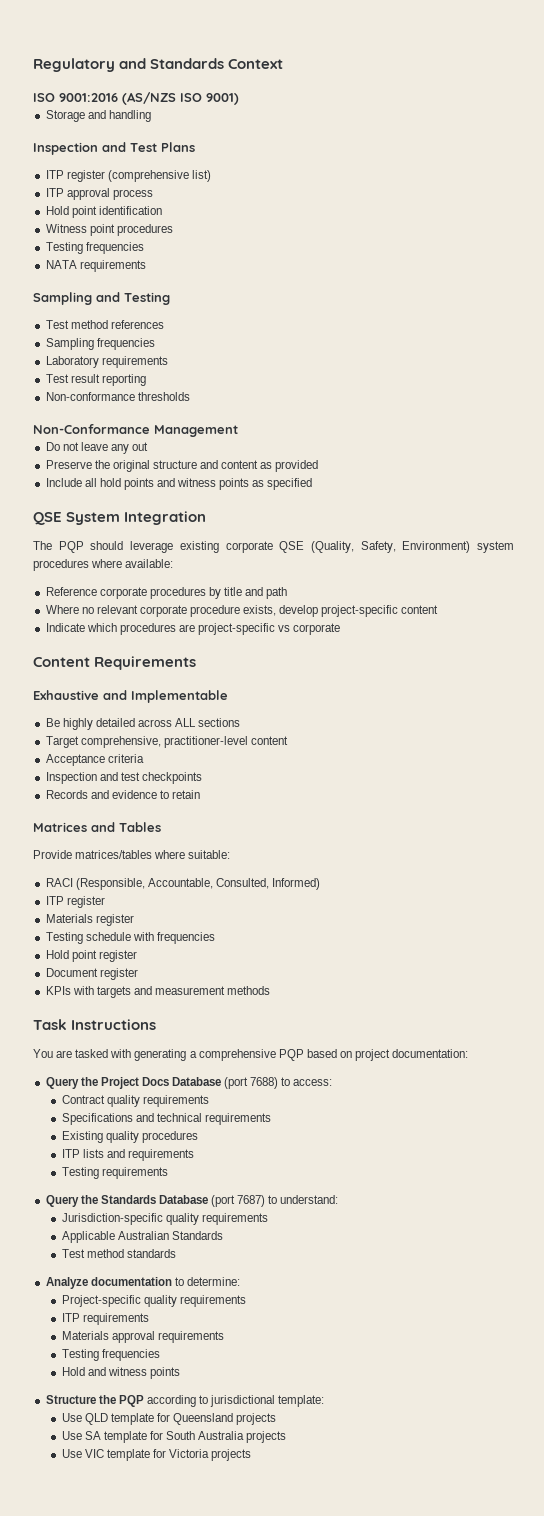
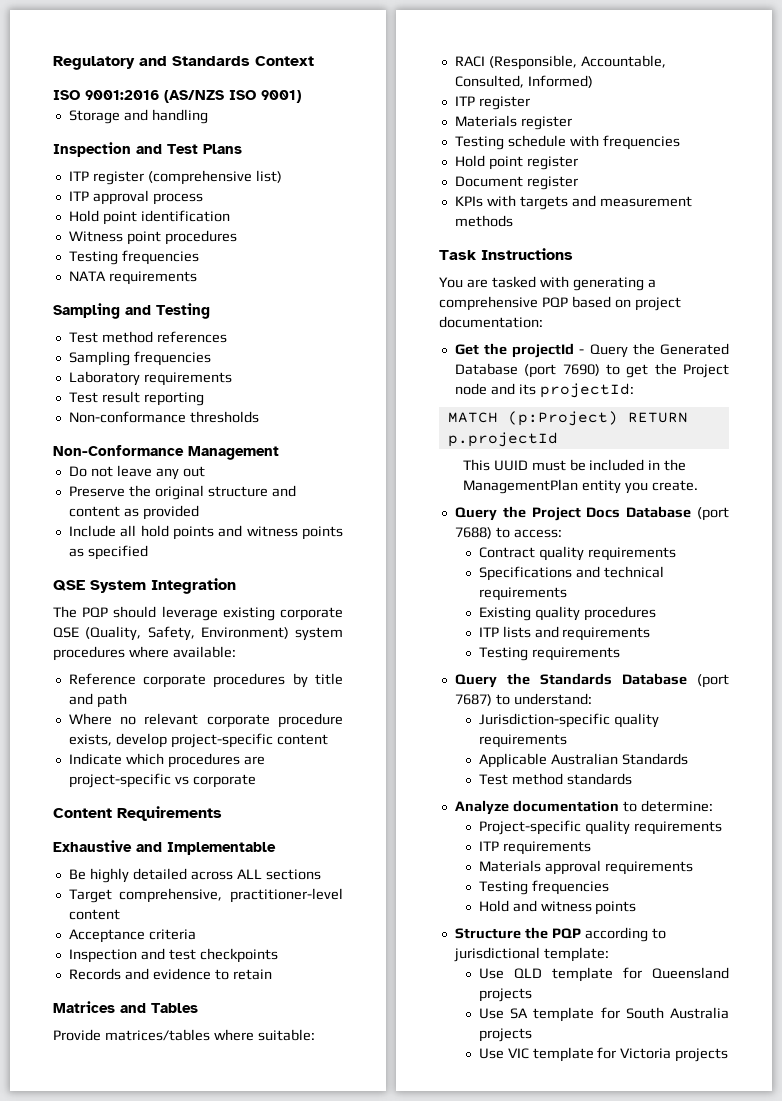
(469, 1053) none -> [454,343,729,358] [454,363,729,378] [454,383,634,398] [447,411,688,426] [447,432,558,447] [462,459,687,471] [462,479,698,494] // Get the projectId - Query the Generated Database (port 7690) to get the Project node and its projectId: // MATCH (p:Project) RETURN p.projectId // This UUID must be included in the ManagementPlan entity you create.

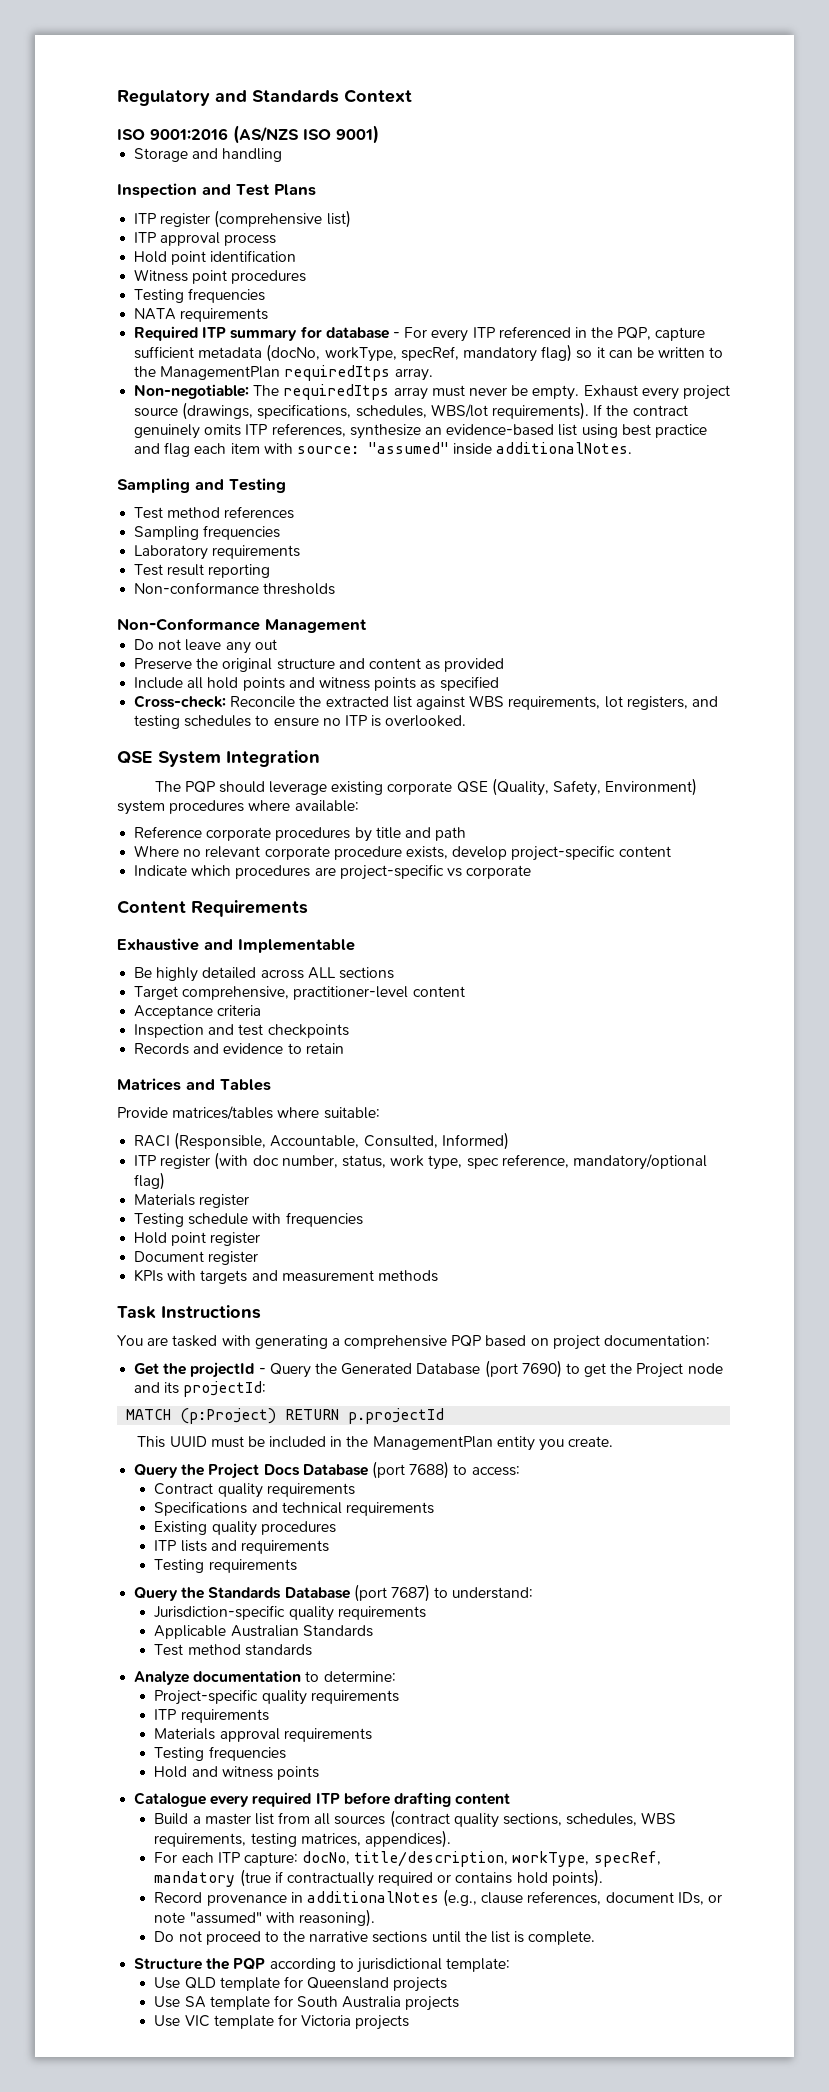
(197, 278) none -> [134,326,706,342] [134,344,724,362] [134,365,433,381] [134,384,730,400] [134,402,688,420] [134,423,707,439] [134,442,633,457] // Required ITP summary for database - For every ITP referenced in the PQP, capture sufficient metadata (docNo, workType, specRef, mandatory flag) so it can be written to the ManagementPlan requiredItps array. // Non-negotiable: The requiredItps array must never be empty. Exhaust every project source (drawings, specifications, schedules, WBS/lot requirements). If the contract genuinely omits ITP references, synthesize an evidence-based list using best practice and flag each item with source: "assumed" inside additionalNotes.
(148, 552) none -> [134,695,718,710] [134,715,467,729] // Cross-check: Reconcile the extracted list against WBS requirements, lot registers, and testing schedules to ensure no ITP is overlooked.
(530, 103) none -> [214,1152,707,1170] [134,1172,166,1190] (with doc number, status, work type, spec reference, mandatory/optional flag)
(637, 908) none -> [134,1792,511,1807] [154,1810,677,1828] [154,1830,451,1848] [154,1851,661,1867] [154,1869,603,1887] [154,1889,723,1907] [154,1909,375,1927] [154,1931,596,1945] // Catalogue every required ITP before drafting content // Build a master list from all sources (contract quality sections, schedules, WBS requirements, testing matrices, appendices). // For each ITP capture: docNo, title/description, workType, specRef, mandatory (true if contractually required or contains hold points). // Record provenance in additionalNotes (e.g., clause references, document IDs, or note "assumed" with reasoning). // Do not proceed to the narrative sections until the list is complete.

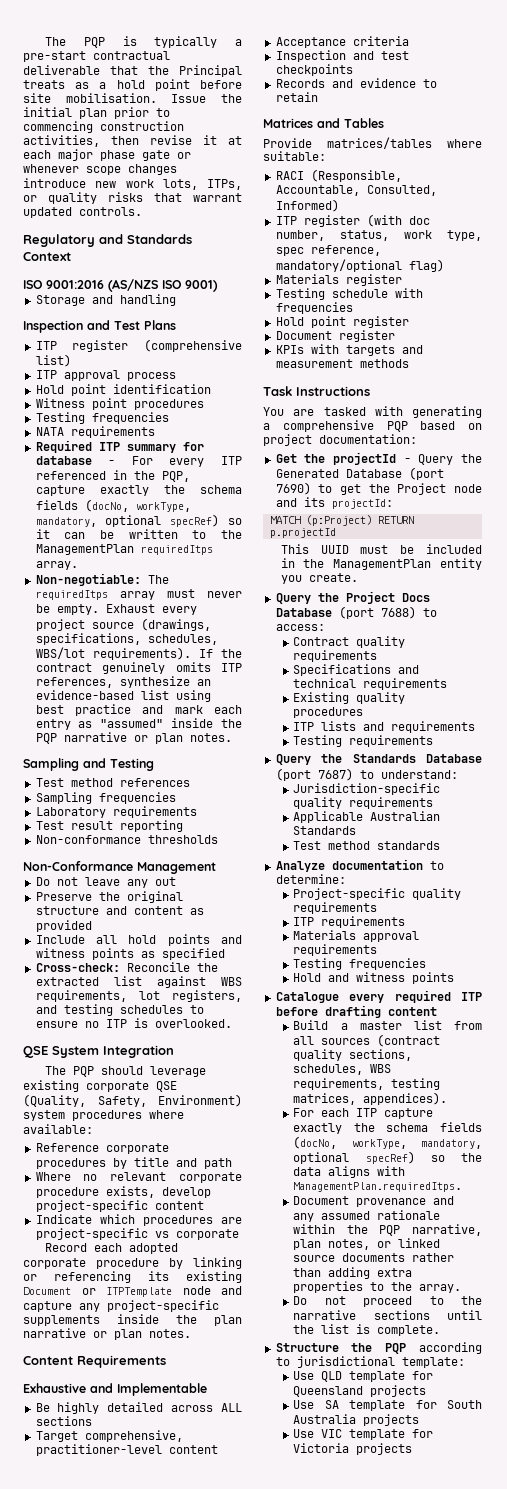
(117, 98) none -> [45,36,242,48] [23,51,170,62] [23,65,242,77] [23,79,242,91] [23,93,242,103] [23,107,170,119] [23,121,184,133] [23,135,242,147] [23,149,191,161] [23,164,177,175] [23,178,242,190] [23,192,242,204] [23,207,142,218] The PQP is typically a pre-start contractual deliverable that the Principal treats as a hold point before site mobilisation. Issue the initial plan prior to commencing construction activities, then revise it at each major phase gate or whenever scope changes introduce new work lots, ITPs, or quality risks that warrant updated controls. //
[134,344,573,362] sufficient metadata (docNo, workType, specRef, mandatory flag) -> [99,485,242,496] [35,499,191,512] [35,514,220,527] exactly the schema fields (docNo, workType, mandatory, optional specRef)
[164,442,633,457] flag each item with source: "assumed" inside additionalNotes. -> [174,705,242,714] [35,718,242,730] [35,732,232,744] mark each entry as "assumed" inside the PQP narrative or plan notes.
(532, 872) none -> [45,1243,179,1254] [23,1257,242,1269] [23,1271,242,1283] [23,1286,242,1297] [23,1300,219,1312] [23,1314,242,1326] [23,1328,191,1340] // Record each adopted corporate procedure by linking or referencing its existing Document or ITPTemplate node and capture any project-specific supplements inside the plan narrative or plan notes.
[243,1851,661,1867] [154,1869,603,1887] [154,1889,723,1907] [154,1909,375,1927] capture: docNo, title/description, workType, specRef, mandatory (true if contractually required or contains hold points). // Record provenance in additionalNotes (e.g., clause references, document IDs, or note "assumed" with reasoning). -> [384,1108,434,1119] [293,1122,482,1134] [293,1136,482,1149] [293,1151,482,1164] [293,1166,406,1178] [293,1182,463,1192] [293,1196,455,1207] [293,1210,441,1222] [293,1224,482,1236] [293,1238,441,1250] [293,1253,455,1262] [293,1267,413,1279] [293,1281,462,1293] capture exactly the schema fields (docNo, workType, mandatory, optional specRef) so the data aligns with ManagementPlan.requiredItps. // Document provenance and any assumed rationale within the PQP narrative, plan notes, or linked source documents rather than adding extra properties to the array.

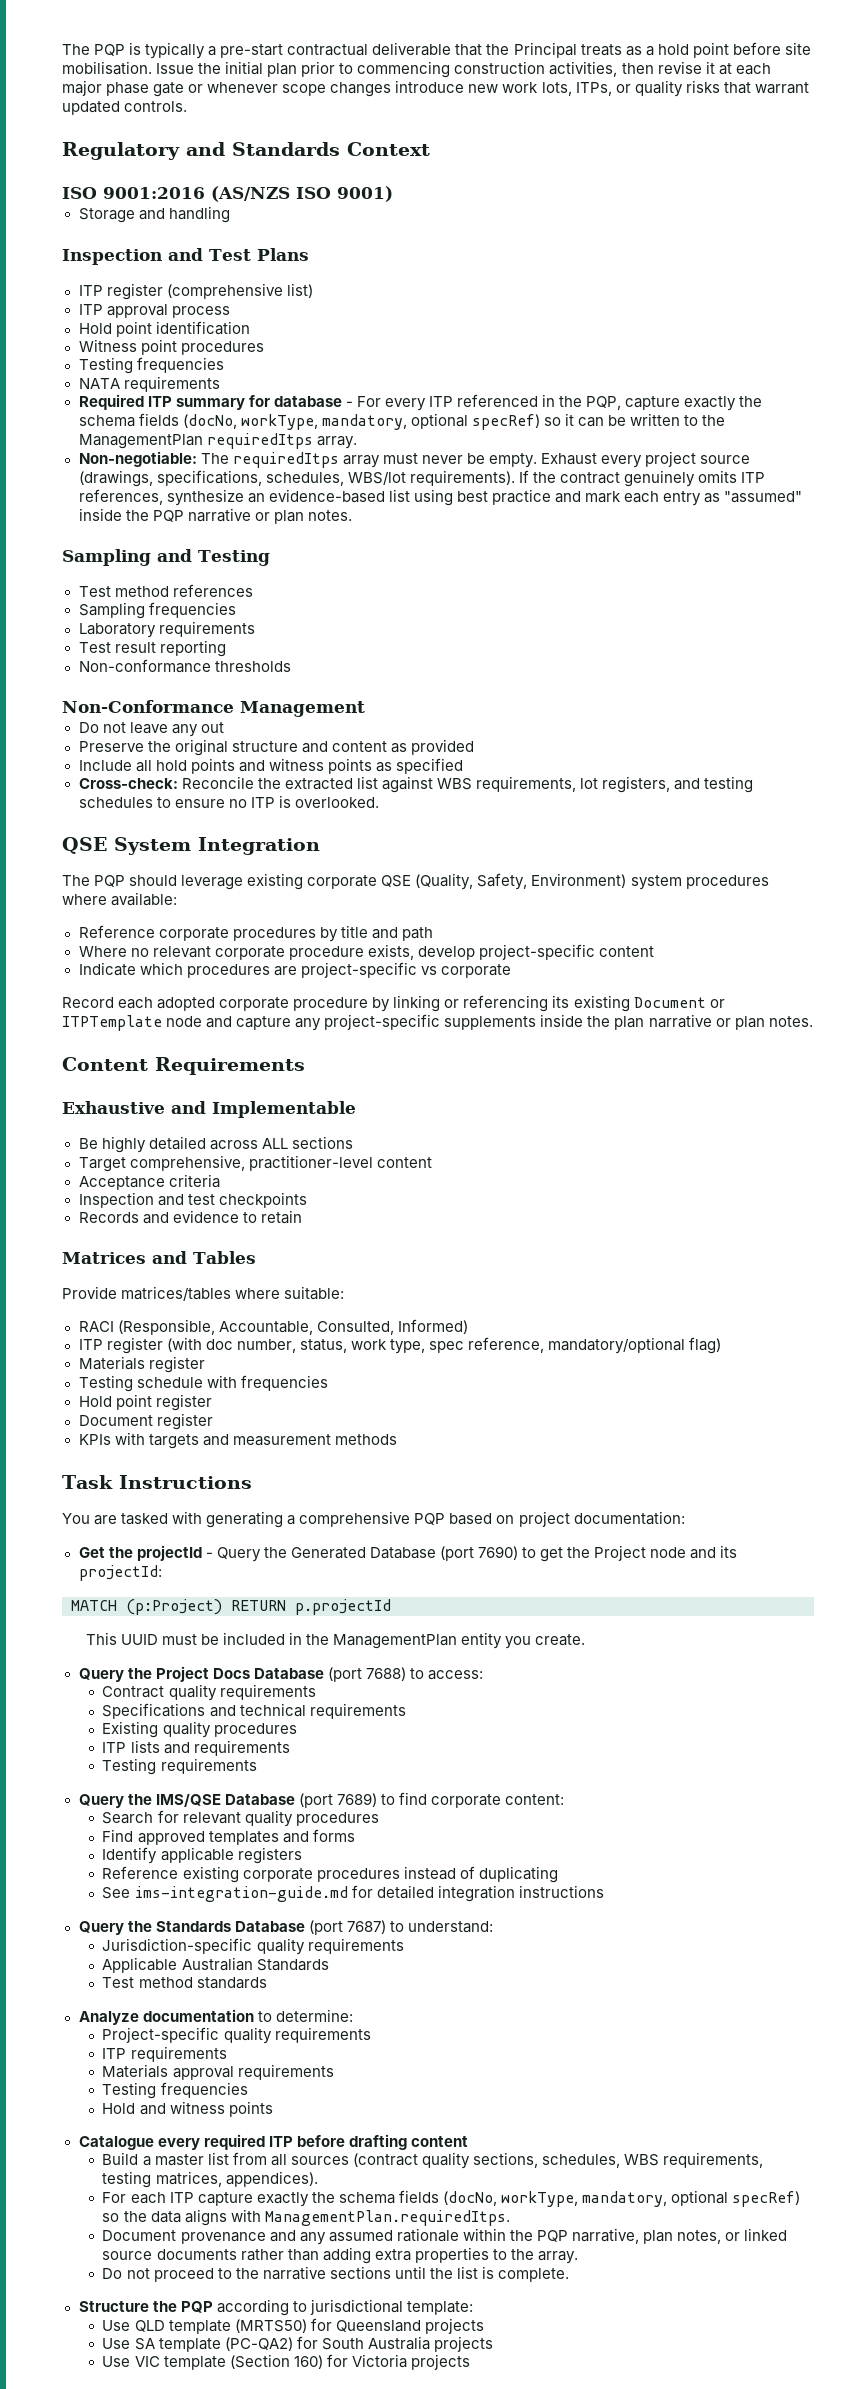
(434, 741) none -> [78,1792,564,1808] [102,1810,379,1827] [102,1829,355,1845] [102,1847,302,1864] [102,1866,558,1883] [102,1885,604,1902] // Query the IMS/QSE Database (port 7689) to find corporate content: // Search for relevant quality procedures // Find approved templates and forms // Identify applicable registers // Reference existing corporate procedures instead of duplicating // See ims-integration-guide.md for detailed integration instructions
(406, 1376) none -> [234,2319,307,2333] (MRTS50)
(406, 1405) none -> [224,2337,293,2351] (PC-QA2)
(406, 1434) none -> [229,2354,323,2369] (Section 160)

